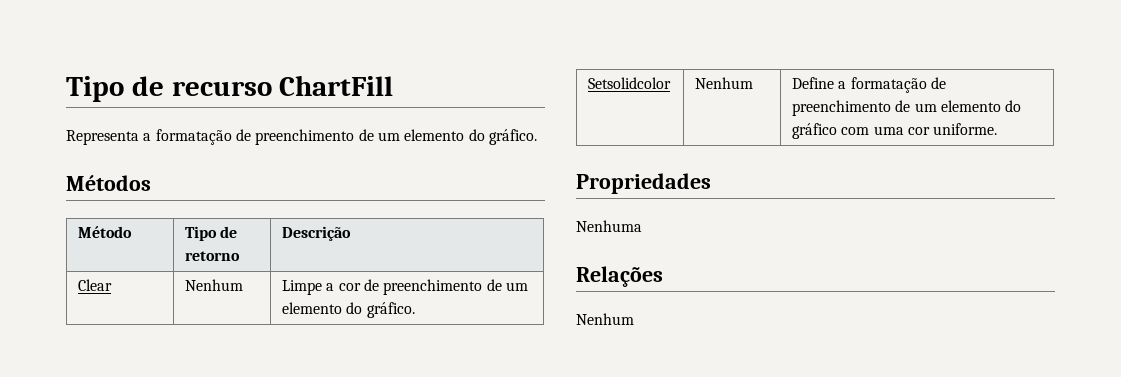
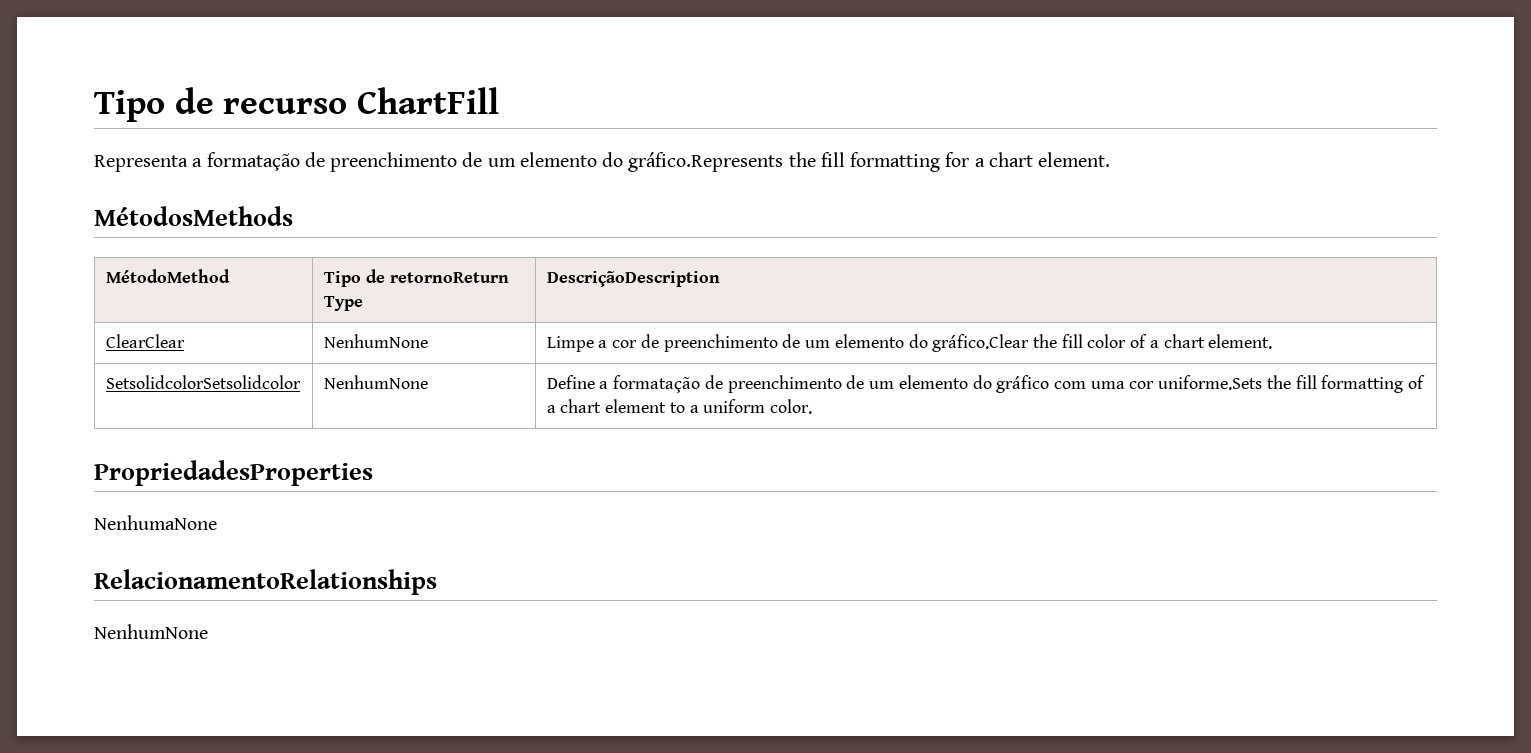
[488,129,537,145] [66,175,151,191] [78,226,133,238] [185,226,238,241] [185,251,241,261] [282,226,352,241] [78,279,113,291] [185,279,244,291] gráfico. // Métodos // Método | Tipo de retorno | Descrição // Clear | Nenhum -> [628,152,1111,172] [94,206,293,226] [105,269,230,283] [323,269,509,287] [323,296,363,311] [546,271,720,287] [105,334,185,348] [323,334,428,348] gráfico.Represents the fill formatting for a chart element. // MétodosMethods // MétodoMethod | Tipo de retornoReturn Type | DescriçãoDescription // ClearClear | NenhumNone
[366,302,415,318] [588,77,672,89] [695,77,754,89] gráfico. // Setsolidcolor | Nenhum -> [932,334,1273,352] [105,375,301,389] [323,375,428,389] gráfico.Clear the fill color of a chart element. // SetsolidcolorSetsolidcolor | NenhumNone
[933,123,998,135] [576,173,711,194] [576,220,642,232] [576,266,663,287] [576,313,634,325] uniforme. // Propriedades // Nenhuma // Relações // Nenhum -> [1158,375,1426,393] [546,399,813,414] [94,460,373,486] [94,515,217,530] [94,569,437,595] [94,624,208,639] uniforme.Sets the fill formatting of a chart element to a uniform color. // PropriedadesProperties // NenhumaNone // RelacionamentoRelationships // NenhumNone

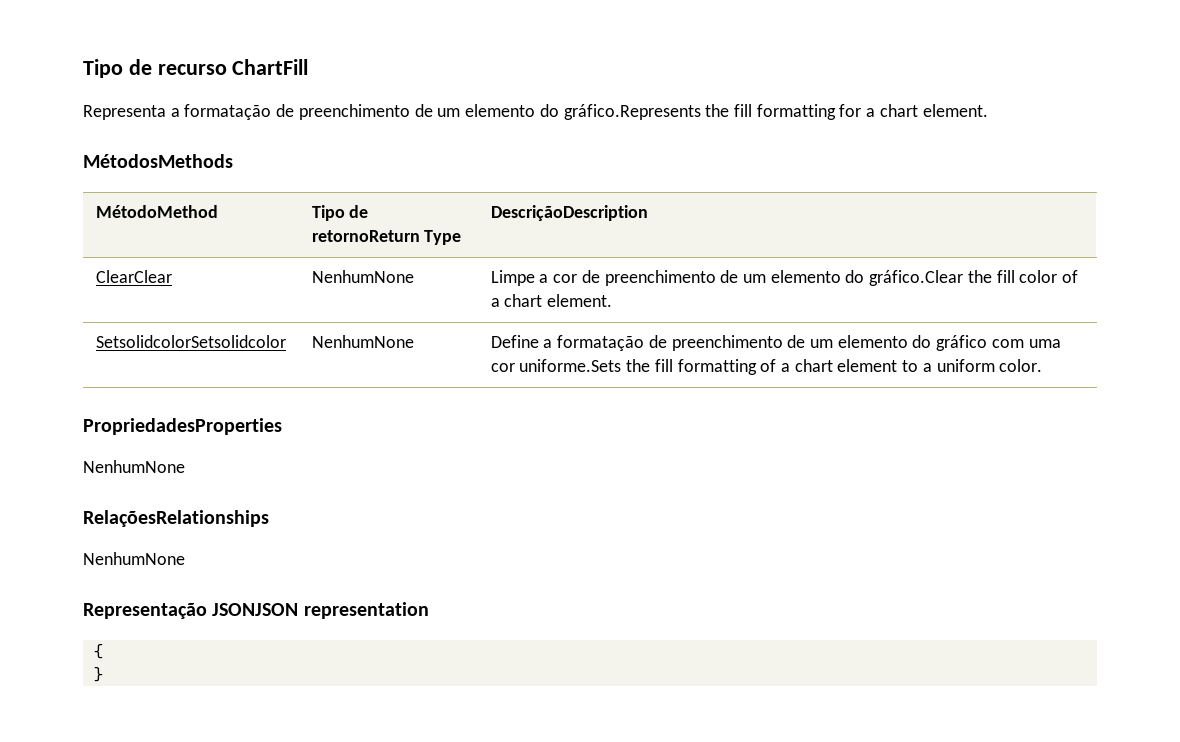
[94,515,217,530] [94,569,437,595] [94,624,208,639] NenhumaNone // RelacionamentoRelationships // NenhumNone -> [83,460,185,473] [83,510,269,527] [83,552,185,565] [83,602,429,619] [93,644,103,659] [93,667,103,682] NenhumNone // RelaçõesRelationships // NenhumNone // Representação JSONJSON representation // { // }

